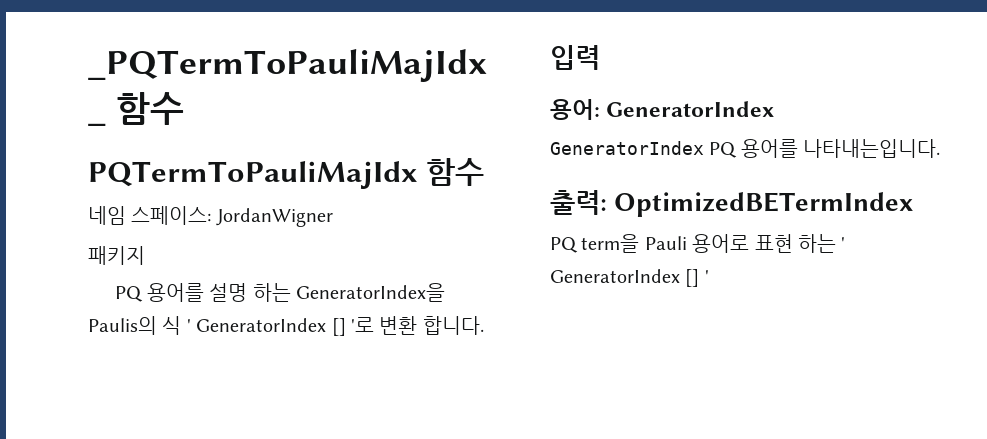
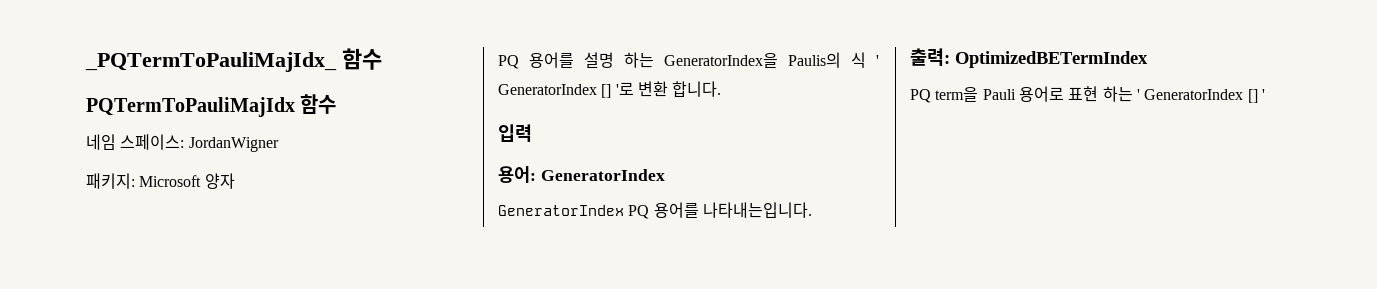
[88,246,145,265] 패키지 -> [86,173,235,189] 패키지: Microsoft 양자

